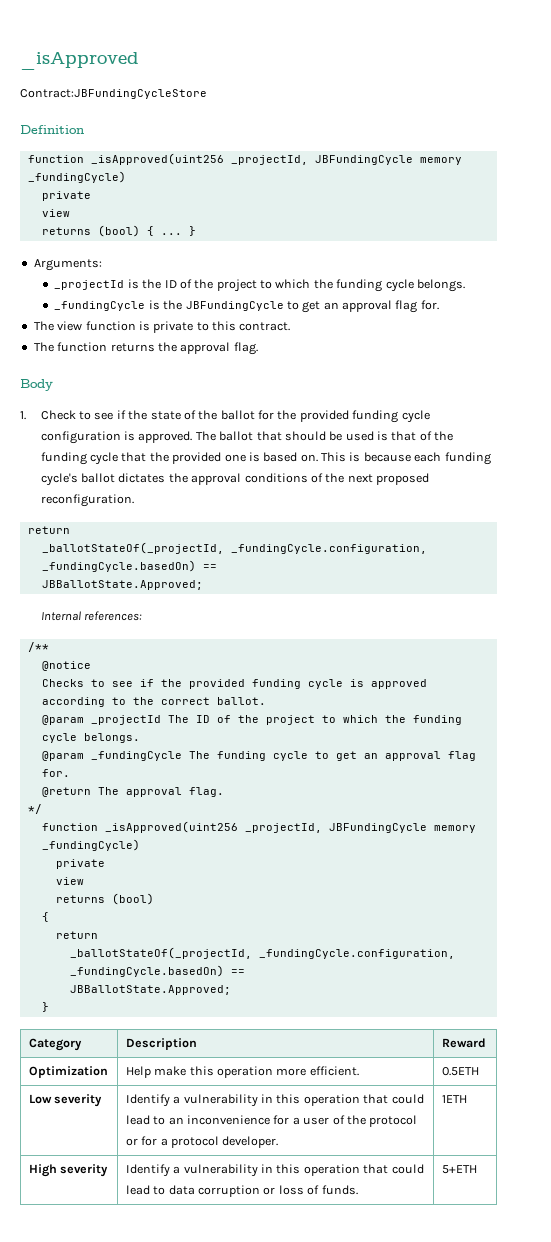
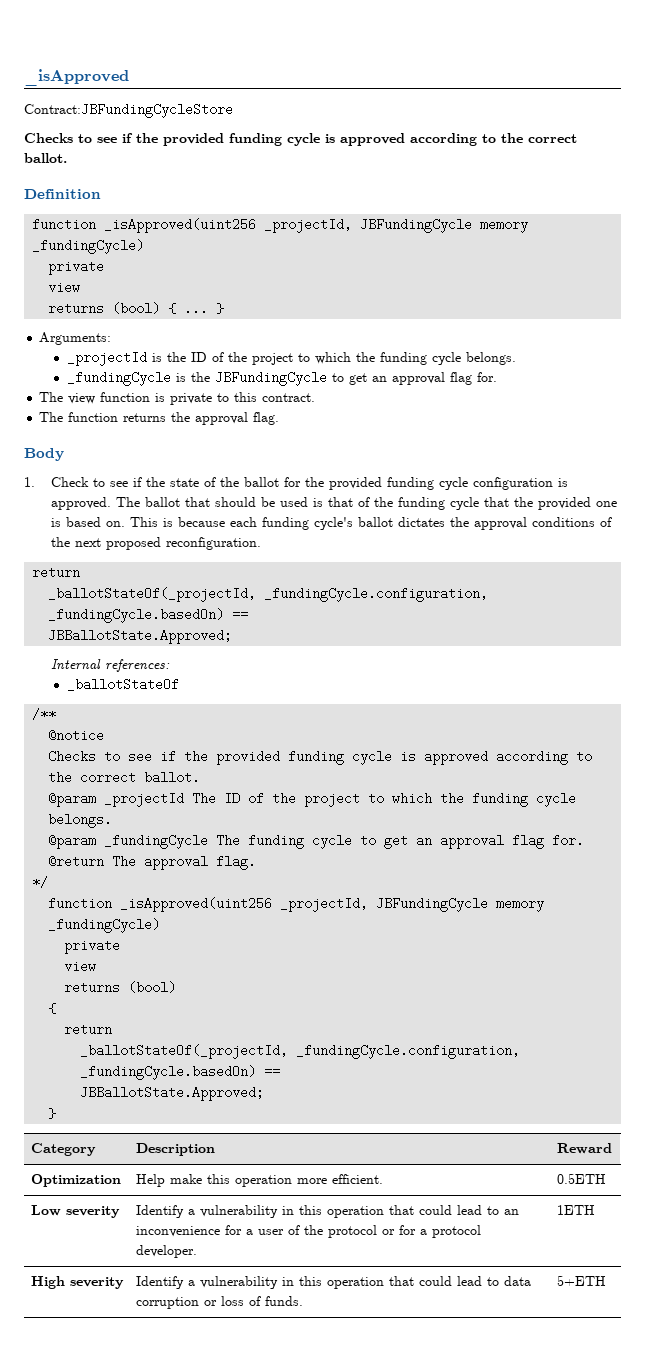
(207, 94) none -> [24,133,577,146] [24,153,67,163] // Checks to see if the provided funding cycle is approved according to the correct ballot.
(143, 616) none -> [66,678,179,691] // _ballotStateOf

